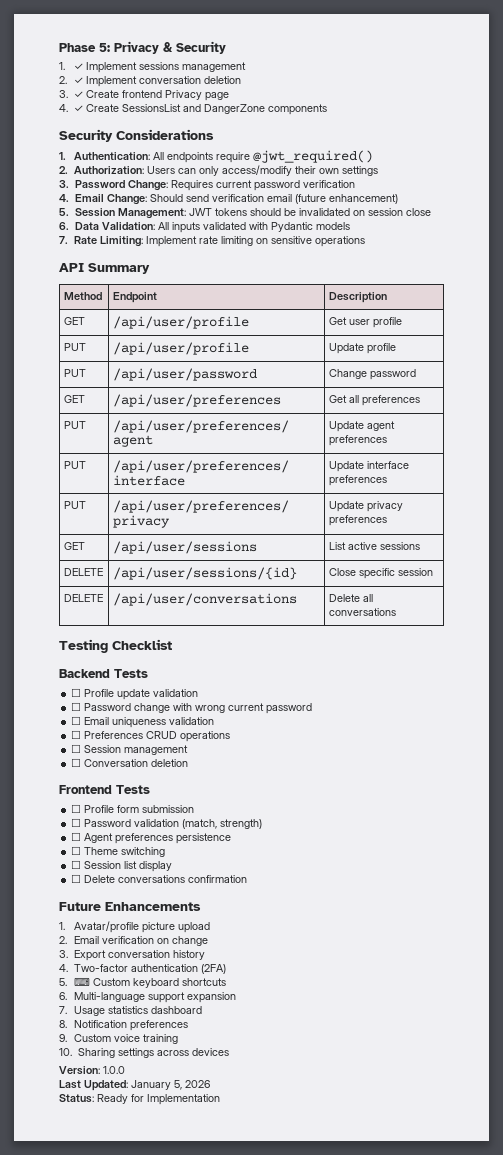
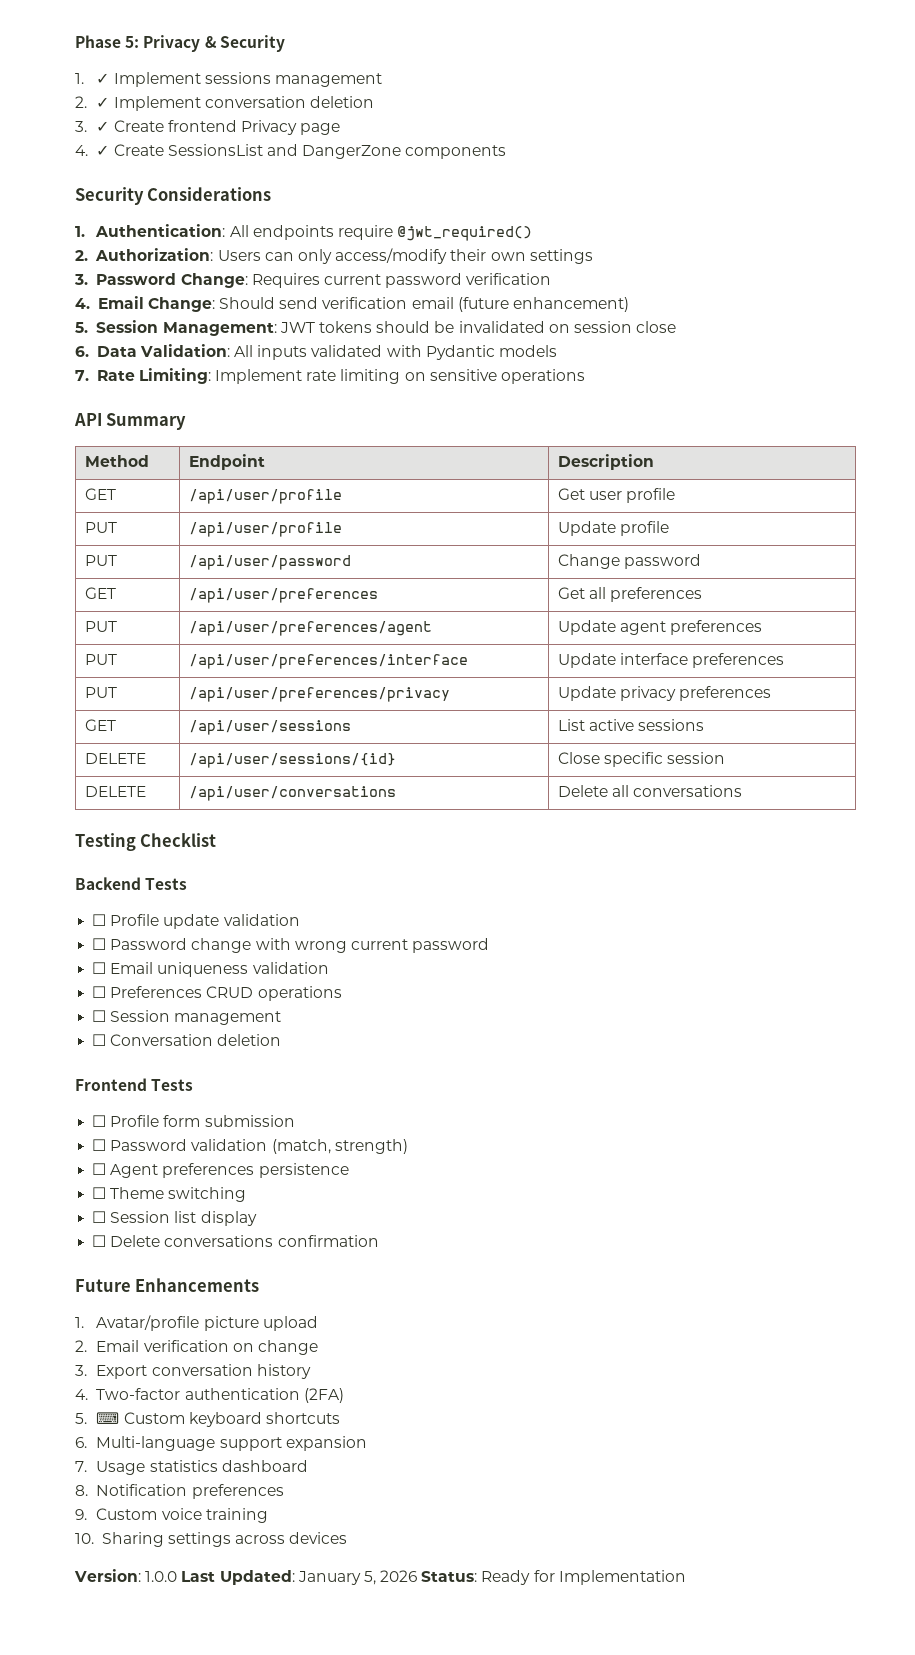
(125, 1070) // -> (178, 1576) none
(210, 1084) // -> (418, 1576) none

